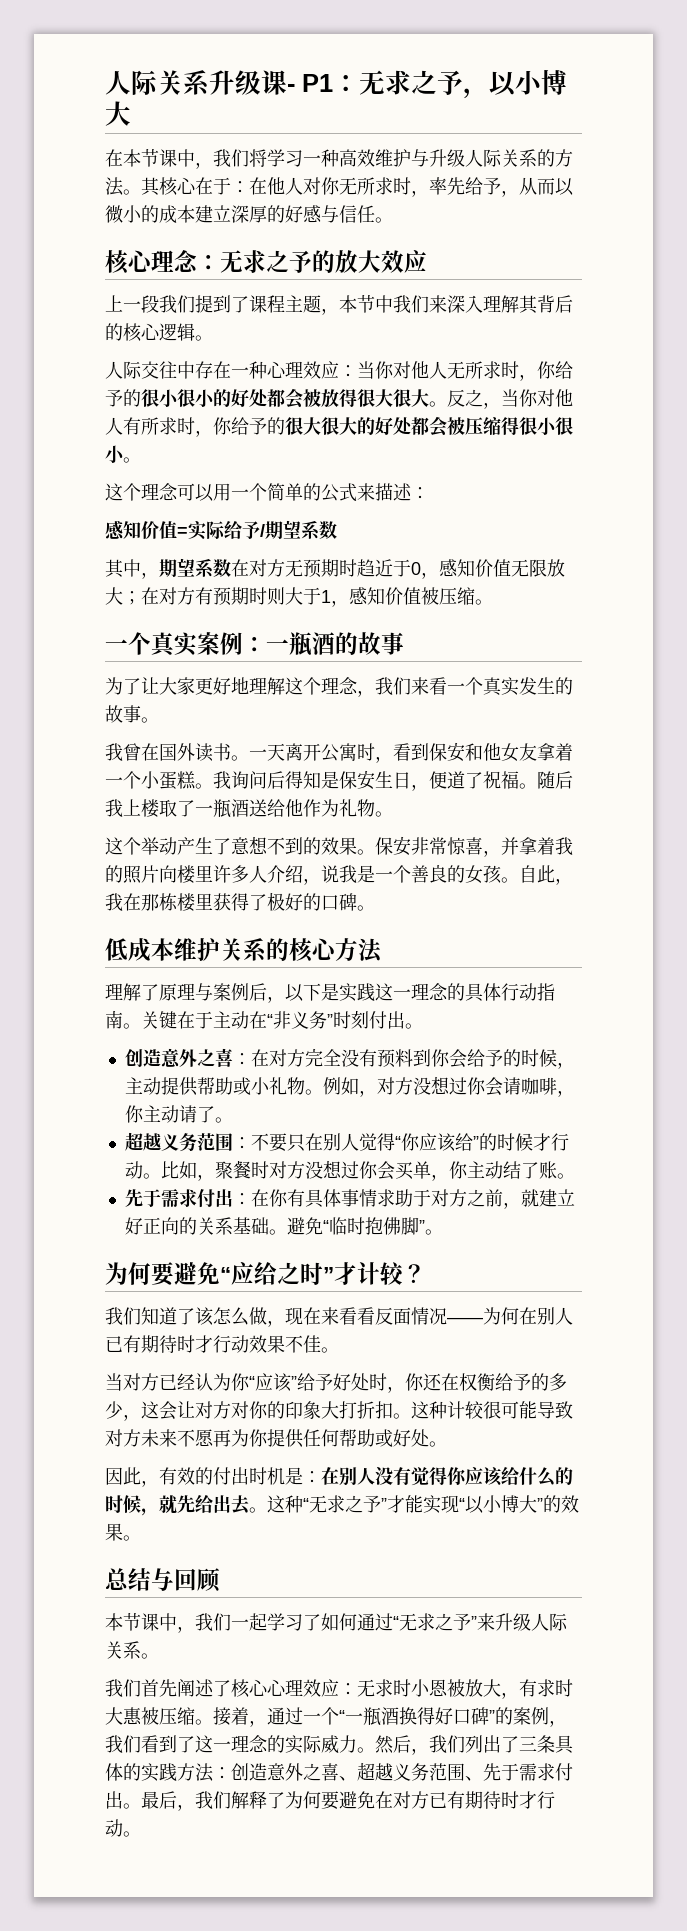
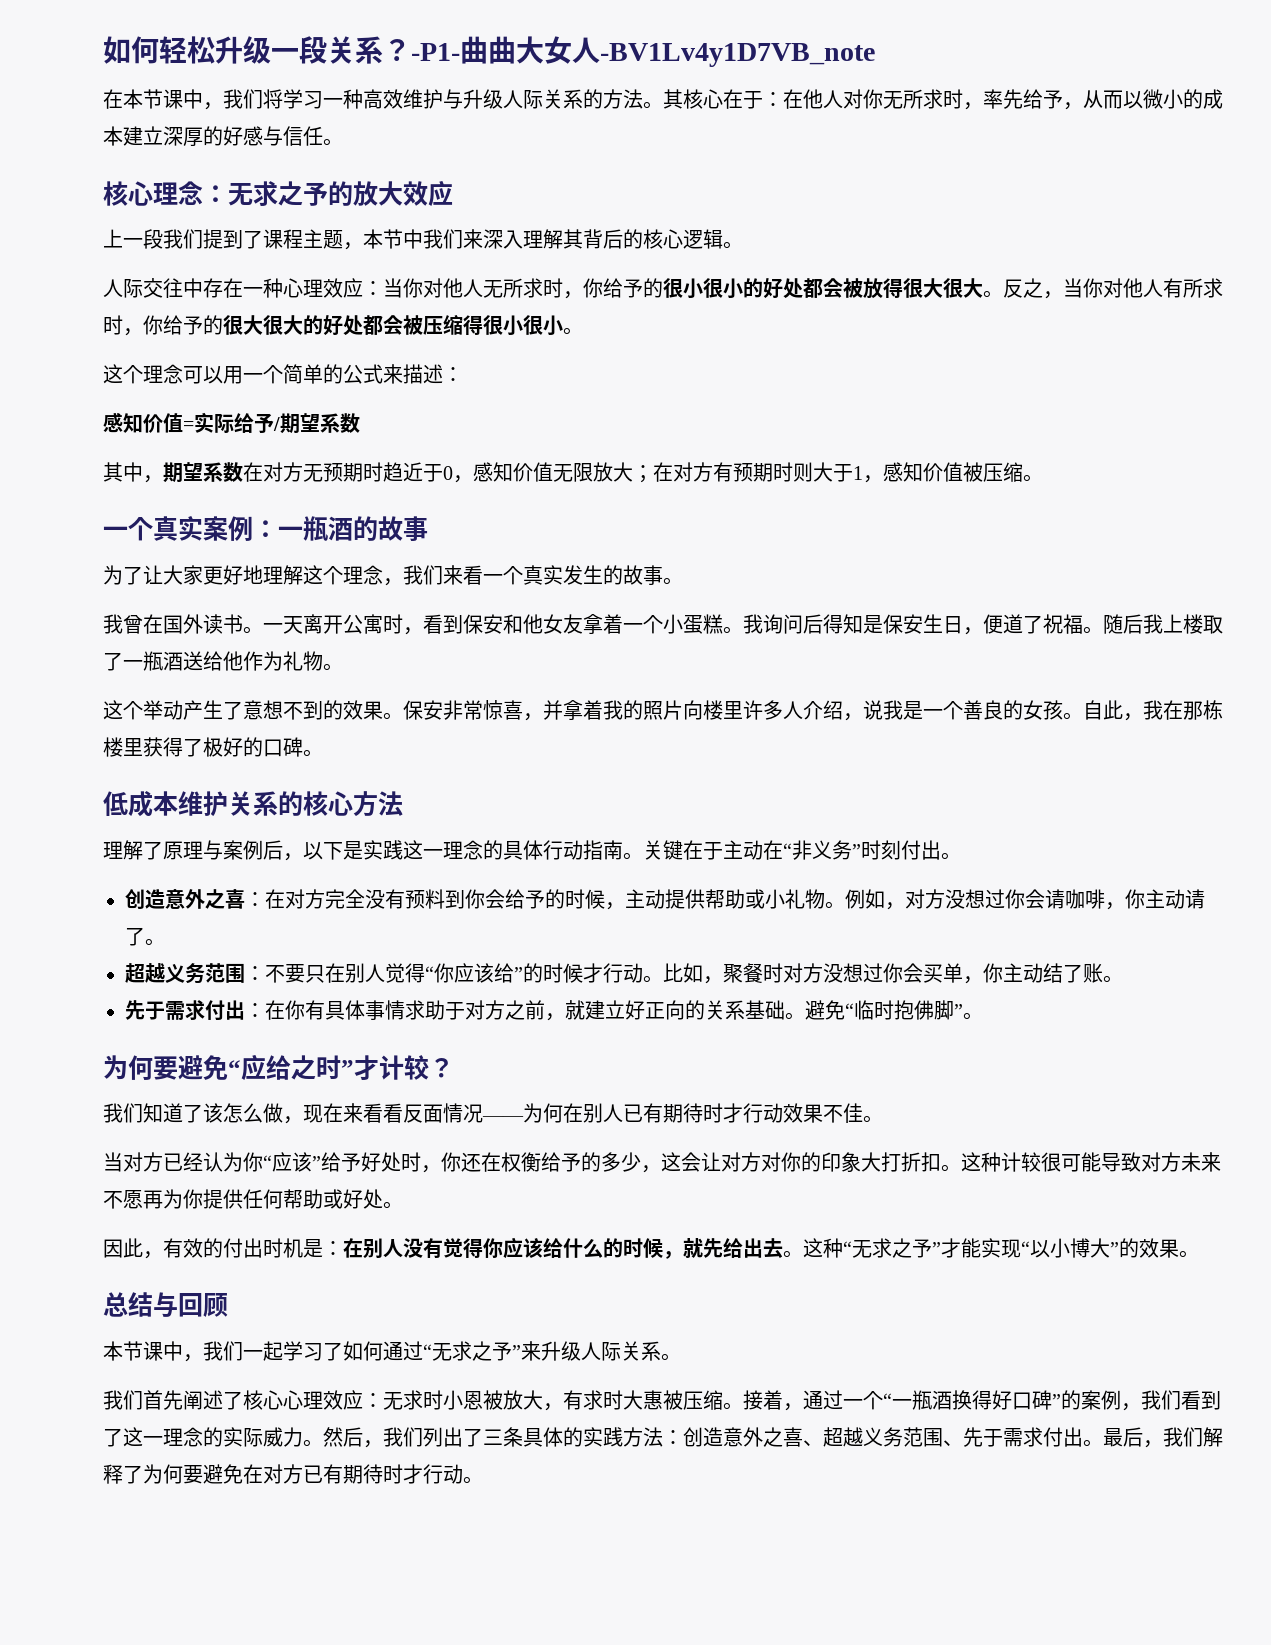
[105,69,567,99] [105,101,131,126] 人际关系升级课- P1：无求之予，以小博大 -> [103,36,875,67] 如何轻松升级一段关系？-P1-曲曲大女人-BV1Lv4y1D7VB_note

